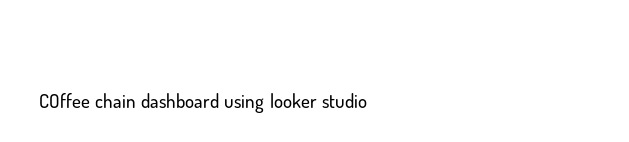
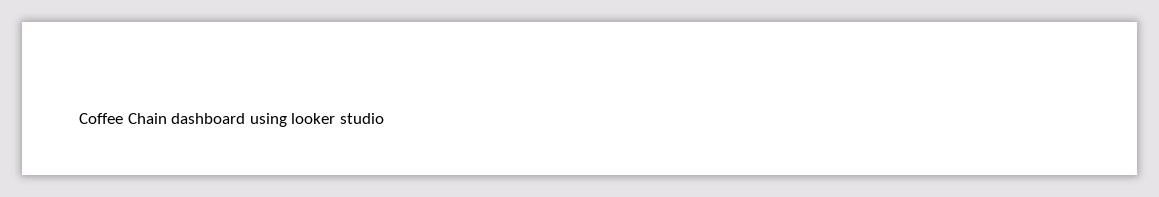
[39,93,137,108] COffee chain -> [79,113,167,124] Coffee Chain

